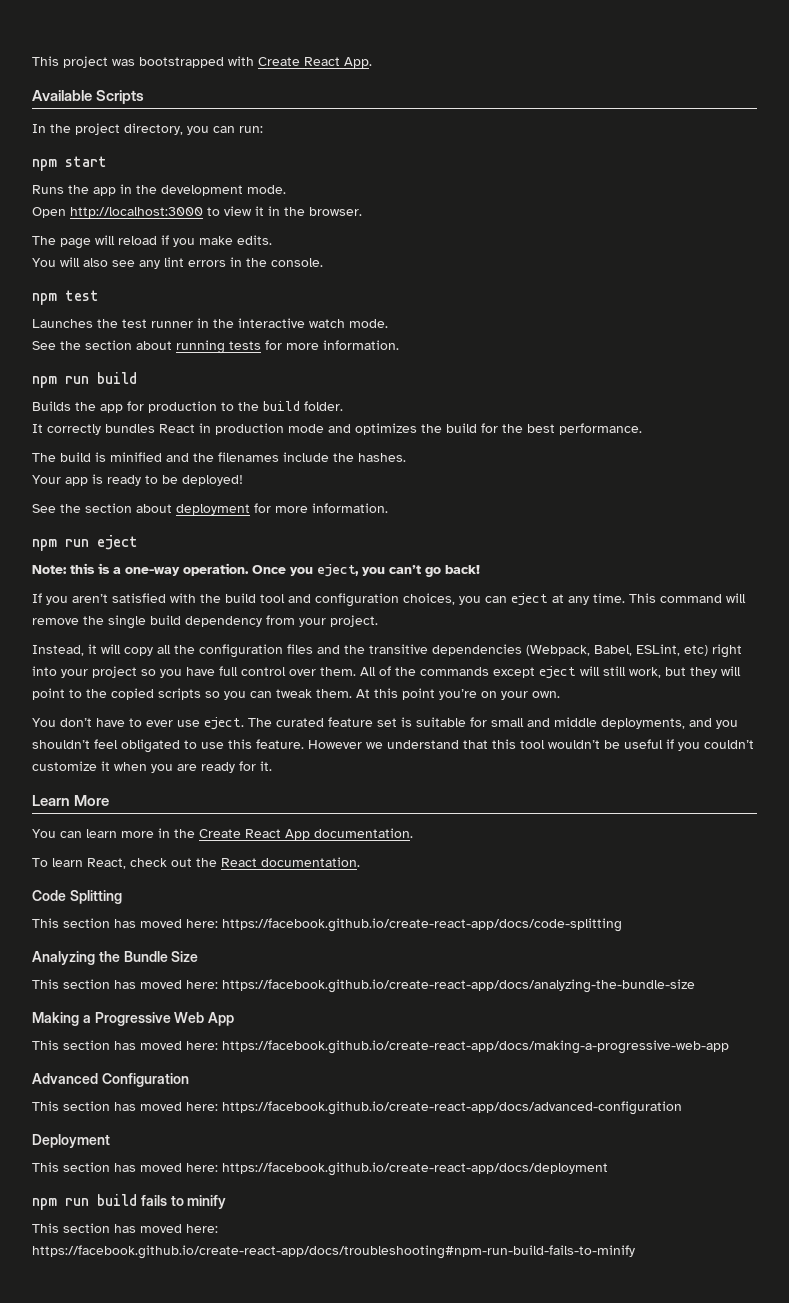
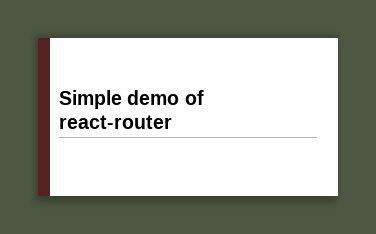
[32,56,372,68] [32,90,145,104] [32,123,263,135] [32,156,107,171] [32,184,286,196] [32,206,362,218] [32,235,272,249] [32,257,323,269] [32,290,99,305] [32,318,388,328] [32,340,399,354] [32,372,137,388] [32,401,343,413] [32,423,642,435] [32,452,406,462] [32,474,243,486] [32,503,388,515] [32,535,138,551] [32,563,480,577] [32,593,746,607] [32,615,378,629] [32,644,742,658] [32,666,741,679] [32,688,560,700] [32,717,738,730] [32,739,754,753] [32,761,272,773] [32,795,110,806] [32,828,413,840] [32,857,360,869] [32,890,122,904] [32,918,622,932] [32,951,199,965] [32,979,695,993] [32,1012,235,1026] [32,1040,729,1054] [32,1073,189,1087] [32,1101,682,1115] [32,1134,110,1148] [32,1162,608,1176] [32,1194,227,1210] [32,1223,218,1233] [32,1245,635,1259] This project was bootstrapped with Create React App. // Available Scripts // In the project directory, you can run: // npm start // Runs the app in the development mode. // Open http://localhost:3000 to view it in the browser. // The page will reload if you make edits. // You will also see any lint errors in the console. // npm test // Launches the test runner in the interactive watch mode. // See the section about running tests for more information. // npm run build // Builds the app for production to the build folder. // It correctly bundles React in production mode and optimizes the build for the best performance. // The build is minified and the filenames include the hashes. // Your app is ready to be deployed! // See the section about deployment for more information. // npm run eject // Note: this is a one-way operation. Once you eject, you can’t go back! // If you aren’t satisfied with the build tool and configuration choices, you can eject at any time. This command will remove the single build dependency from your project. // Instead, it will copy all the configuration files and the transitive dependencies (Webpack, Babel, ESLint, etc) right into your project so you have full control over them. All of the commands except eject will still work, but they will point to the copied scripts so you can tweak them. At this point you’re on your own. // You don’t have to ever use eject. The curated feature set is suitable for small and middle deployments, and you shouldn’t feel obligated to use this feature. However we understand that this tool wouldn’t be useful if you couldn’t customize it when you are ready for it. // Learn More // You can learn more in the Create React App documentation. // To learn React, check out the React documentation. // Code Splitting // This section has moved here: https://facebook.github.io/create-react-app/docs/code-splitting // Analyzing the Bundle Size // This section has moved here: https://facebook.github.io/create-react-app/docs/analyzing-the-bundle-size // Making a Progressive Web App // This section has moved here: https://facebook.github.io/create-react-app/docs/making-a-progressive-web-app // Advanced Configuration // This section has moved here: https://facebook.github.io/create-react-app/docs/advanced-configuration // Deployment // This section has moved here: https://facebook.github.io/create-react-app/docs/deployment // npm run build fails to minify // This section has moved here: https://facebook.github.io/create-react-app/docs/troubleshooting#npm-run-build-fails-to-minify -> [59,90,204,109] [59,115,172,129] Simple demo of react-router

